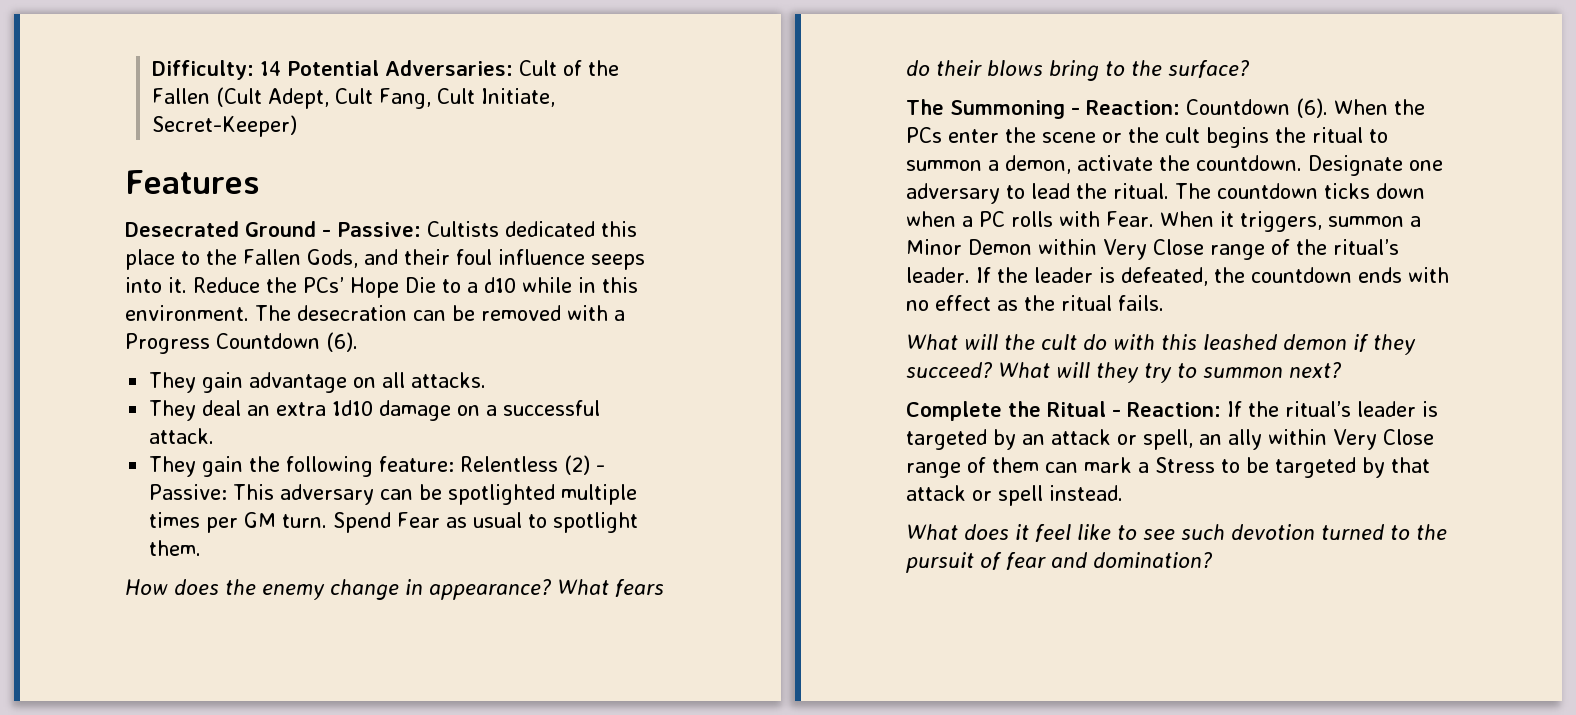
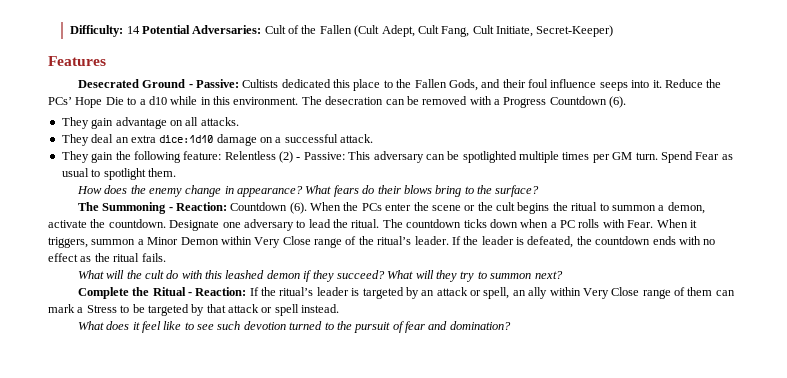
[332,400,374,416] 1d10 -> [159,135,214,143] dice:1d10

